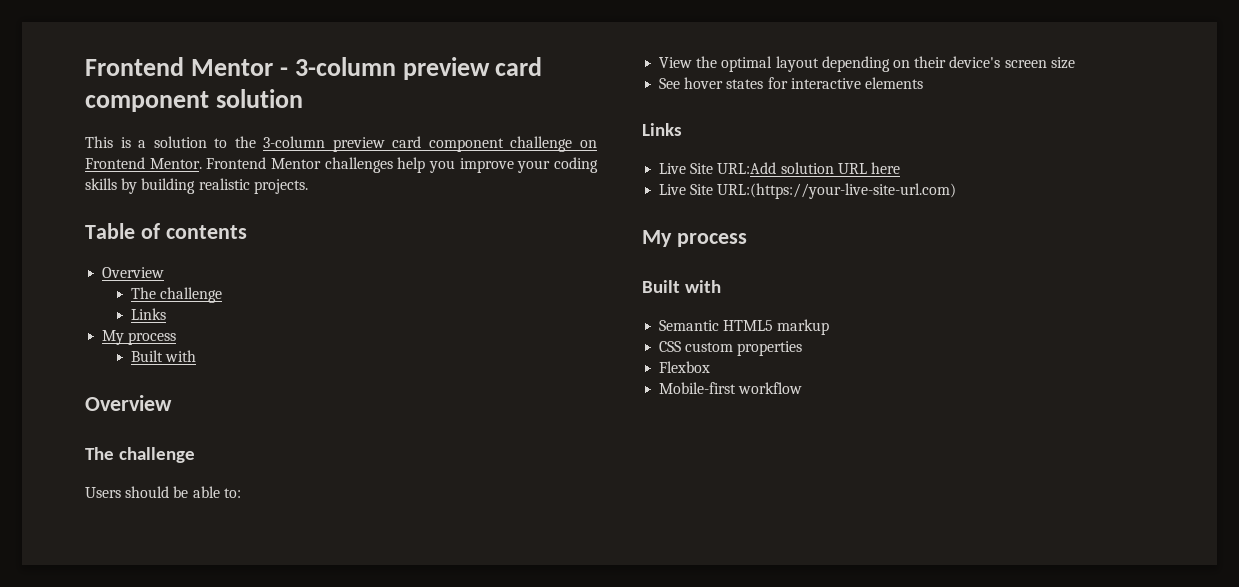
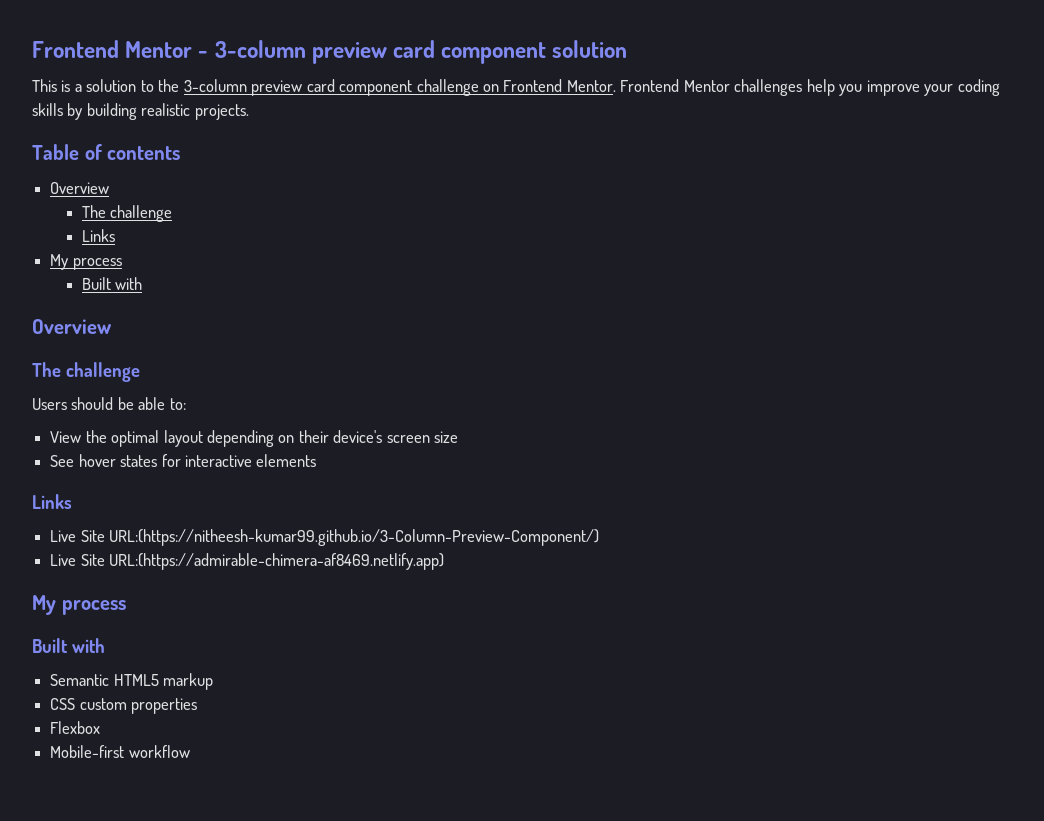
[717,162,900,174] [659,183,957,199] URL:Add solution URL here // Live Site URL:(https://your-live-site-url.com) -> [109,529,600,546] [50,553,445,570] URL:(https://nitheesh-kumar99.github.io/3-Column-Preview-Component/) // Live Site URL:(https://admirable-chimera-af8469.netlify.app)

